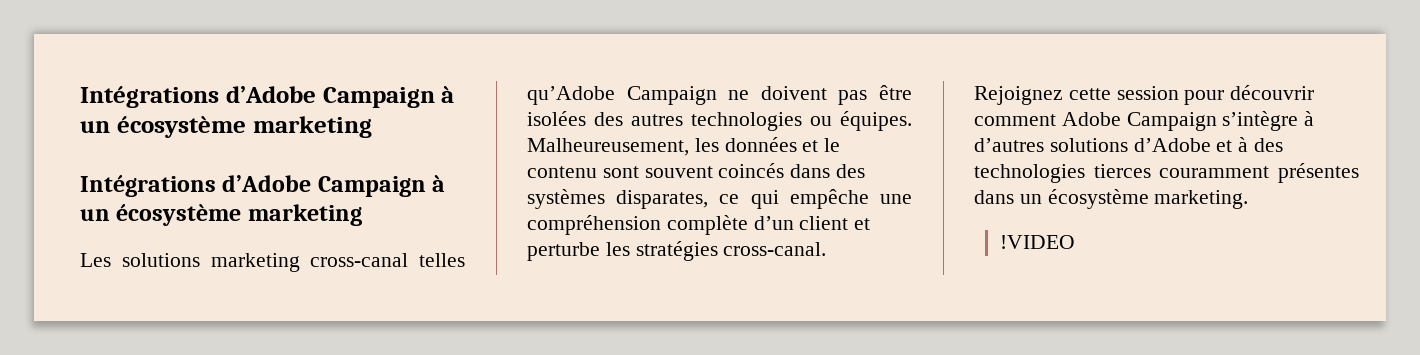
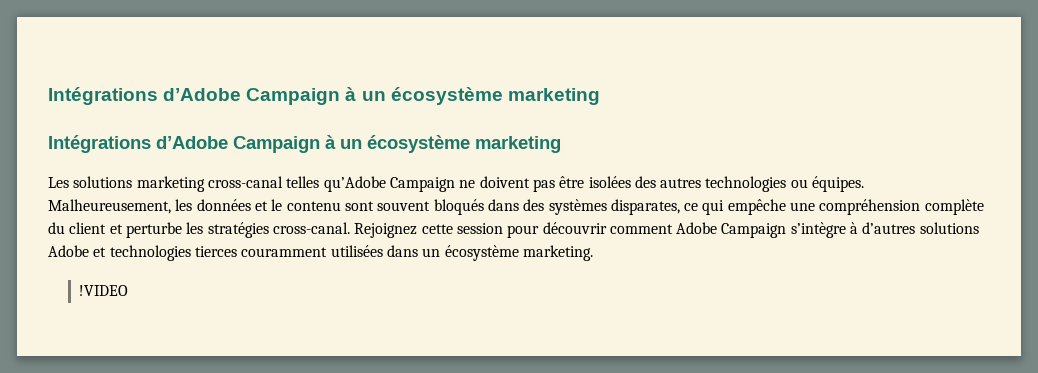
[718,163,785,178] coincés -> [433,199,484,215] bloqués
[753,216,794,230] d’un -> [48,222,65,234] du
[1133,137,1284,152] d’Adobe et à des -> [48,245,107,257] Adobe et
[1278,163,1359,183] présentes -> [330,245,383,257] utilisées

